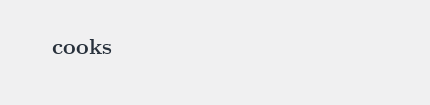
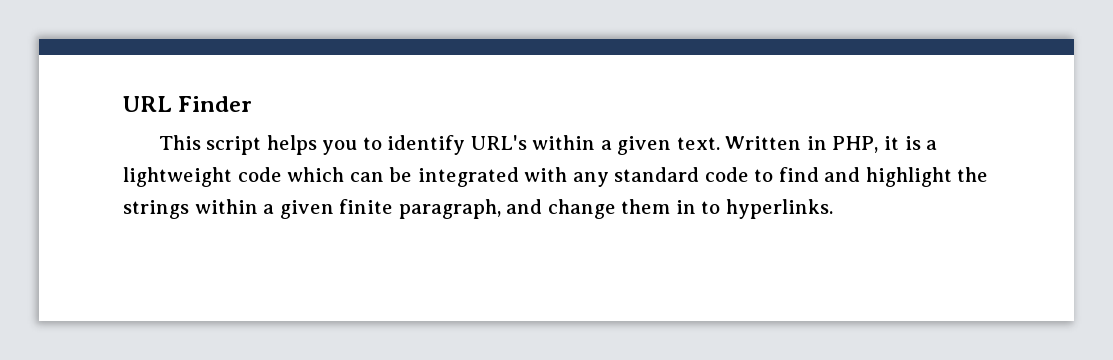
[52,39,112,54] cooks -> [123,96,253,112] [158,135,938,155] [123,167,989,187] [123,199,833,219] URL Finder // This script helps you to identify URL's within a given text. Written in PHP, it is a lightweight code which can be integrated with any standard code to find and highlight the strings within a given finite paragraph, and change them in to hyperlinks.

